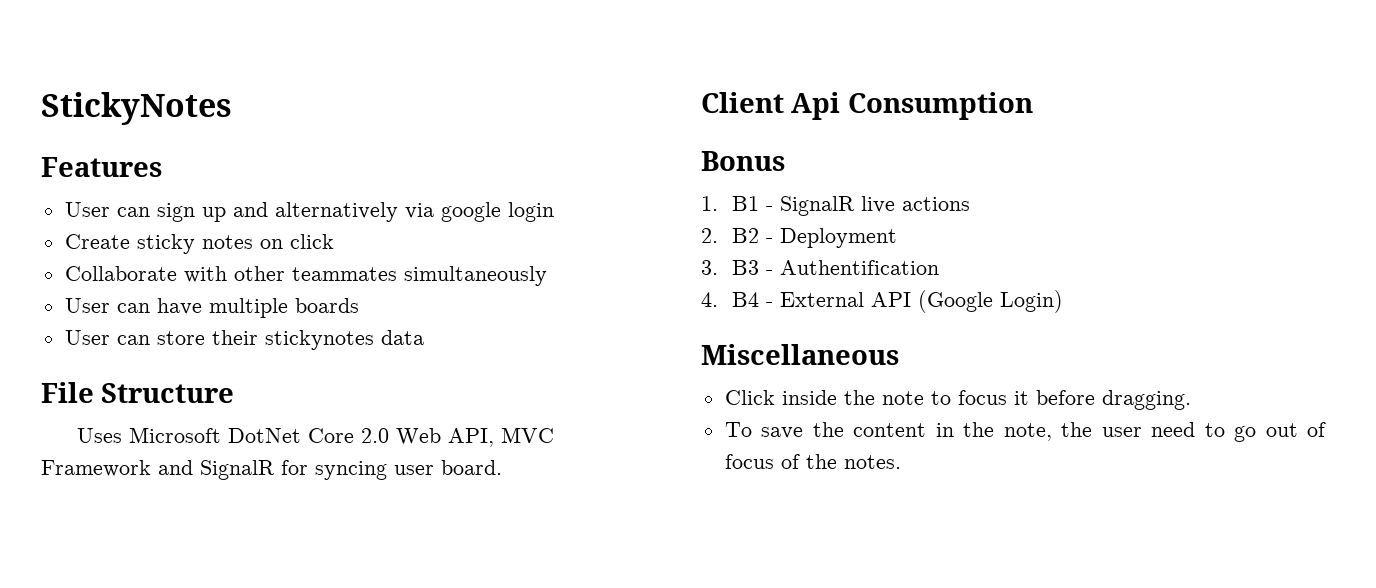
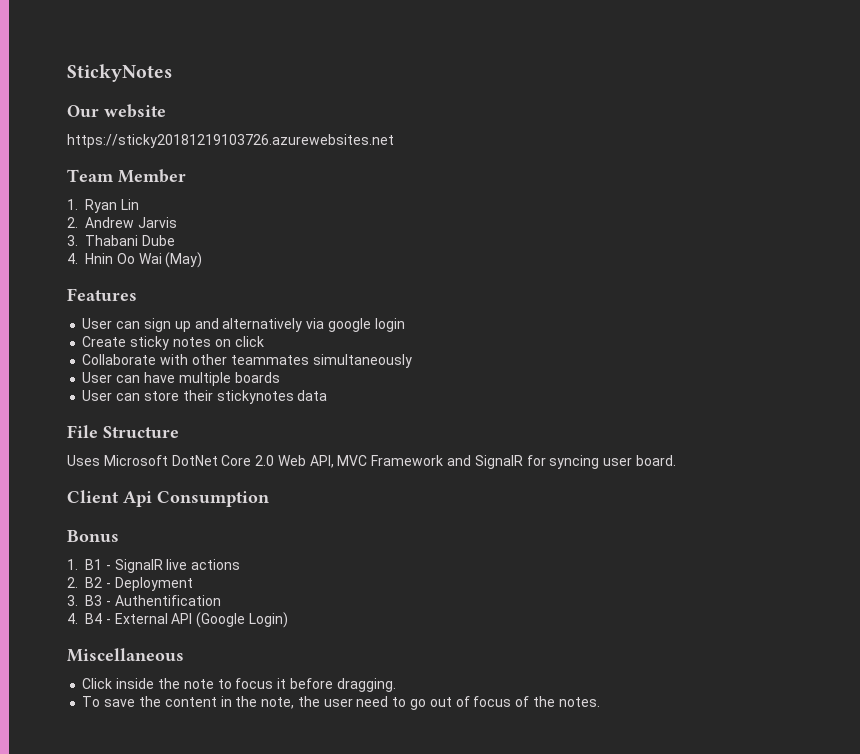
(232, 108) none -> [67,104,166,118] [67,134,394,148] [67,169,186,183] [67,199,139,213] [67,217,177,228] [67,235,175,246] [67,252,203,268] // Our website // https://sticky20181219103726.azurewebsites.net // Team Member // 1. Ryan Lin // 2. Andrew Jarvis // 3. Thabani Dube // 4. Hnin Oo Wai (May)

